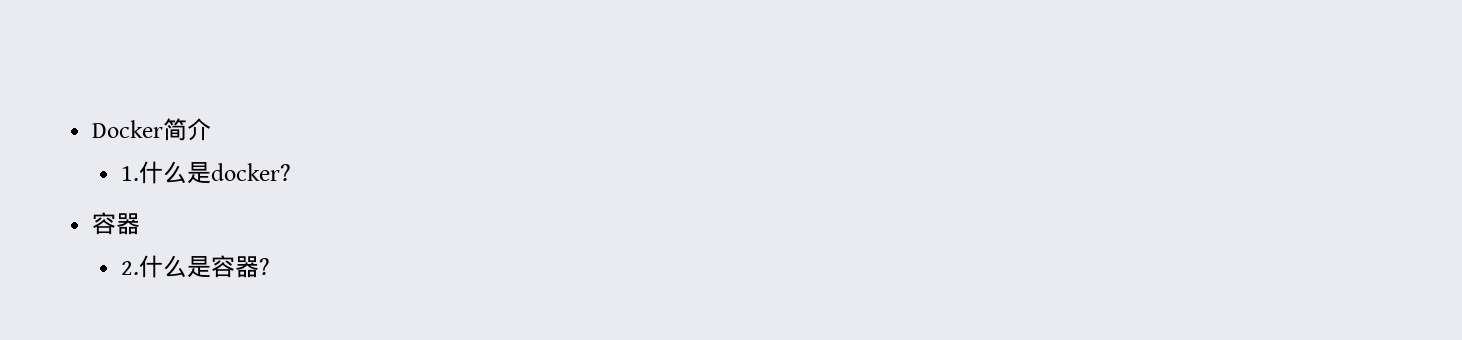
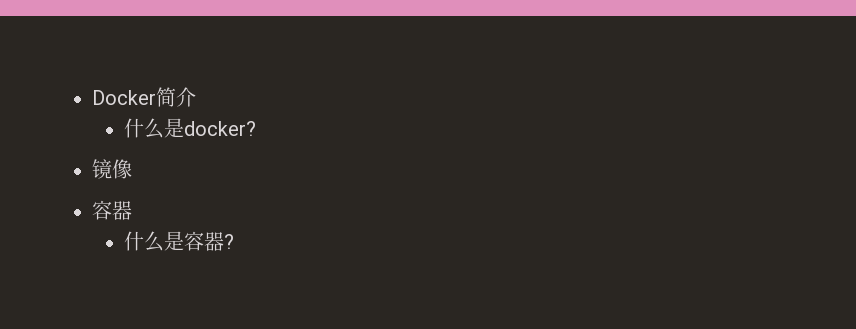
[121,166,140,181] 1. -> (196, 97) none
(292, 172) none -> [92,159,132,179] // 镜像
[121,261,140,275] 2. -> (132, 210) none

